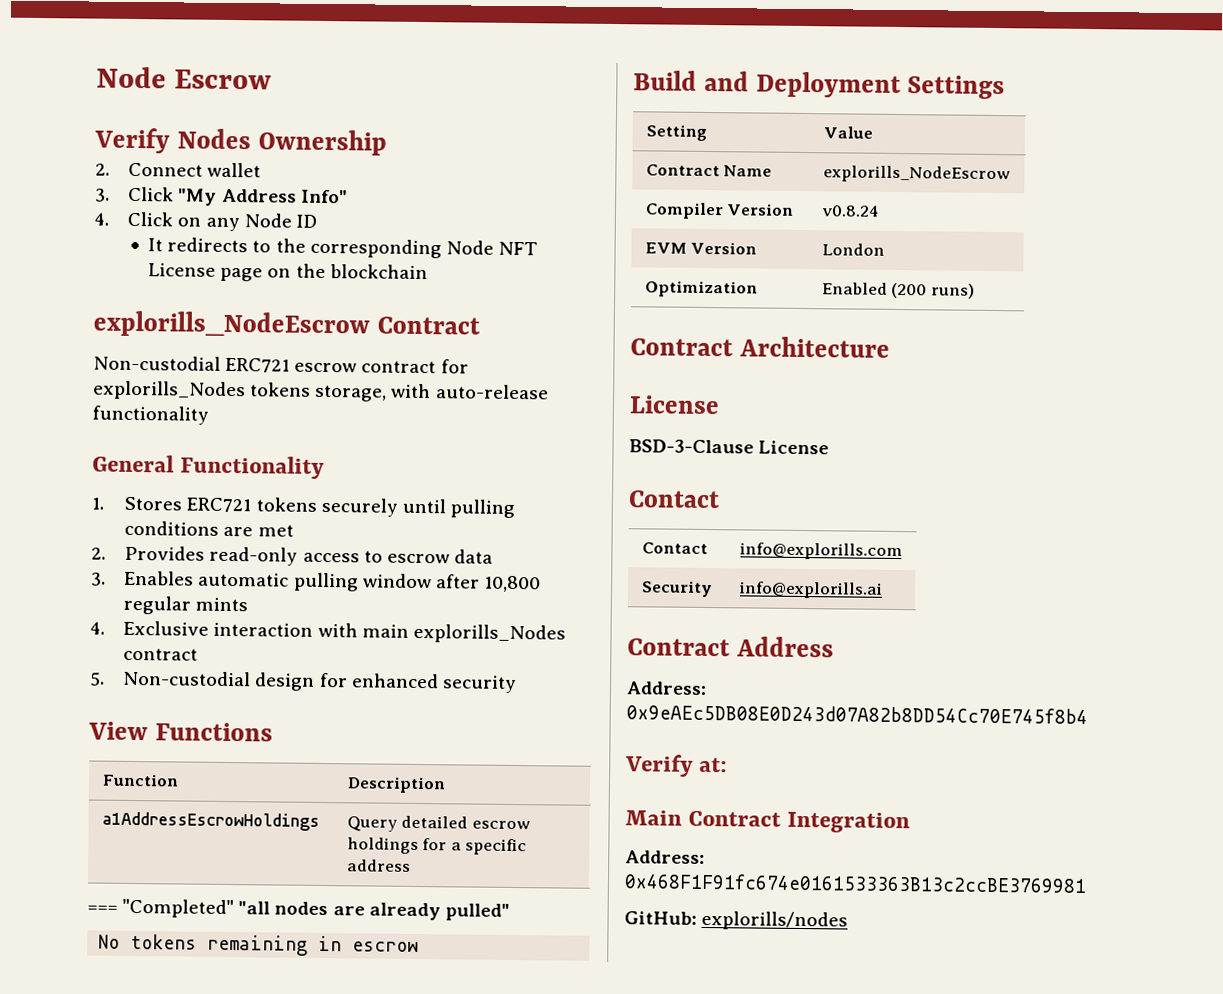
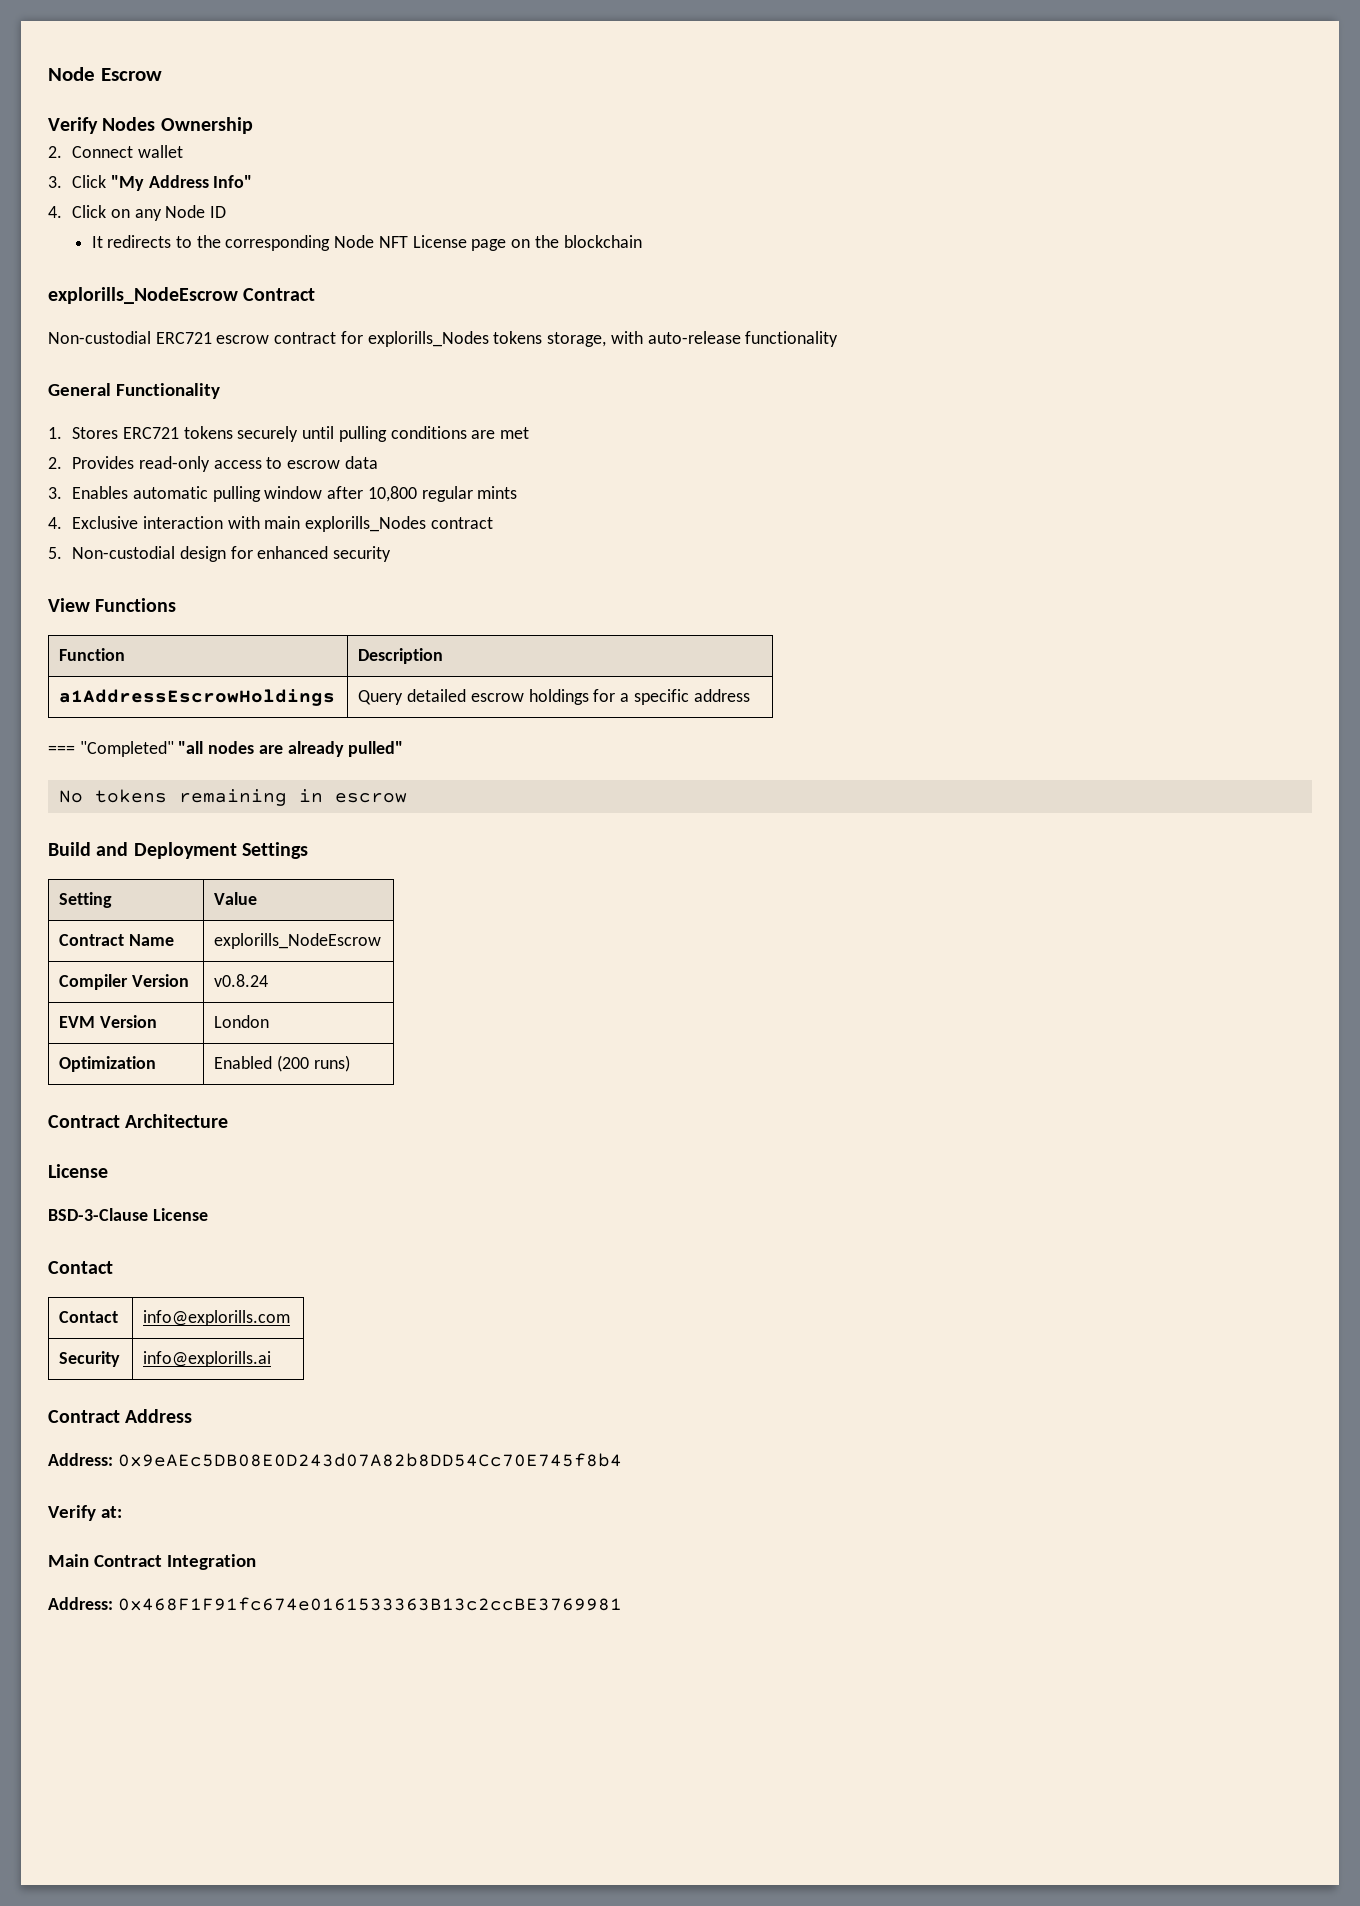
[624,910,849,931] // GitHub: explorills/nodes -> (622, 1604) none

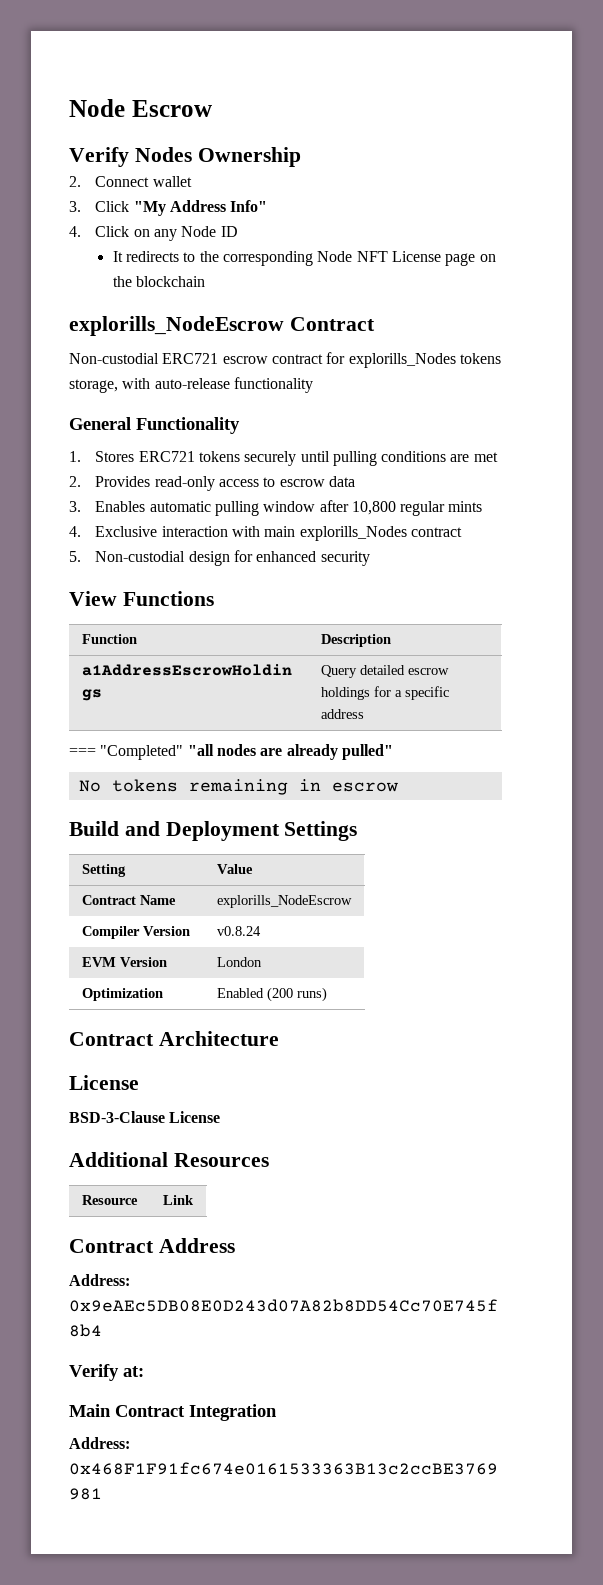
[48,1261,113,1274] [59,1311,119,1323] [143,1310,291,1326] [59,1351,121,1367] [143,1351,272,1367] Contact // Contact | info@explorills.com // Security | info@explorills.ai -> [69,1152,269,1167] [81,1195,138,1205] [162,1195,194,1205] Additional Resources // Resource | Link

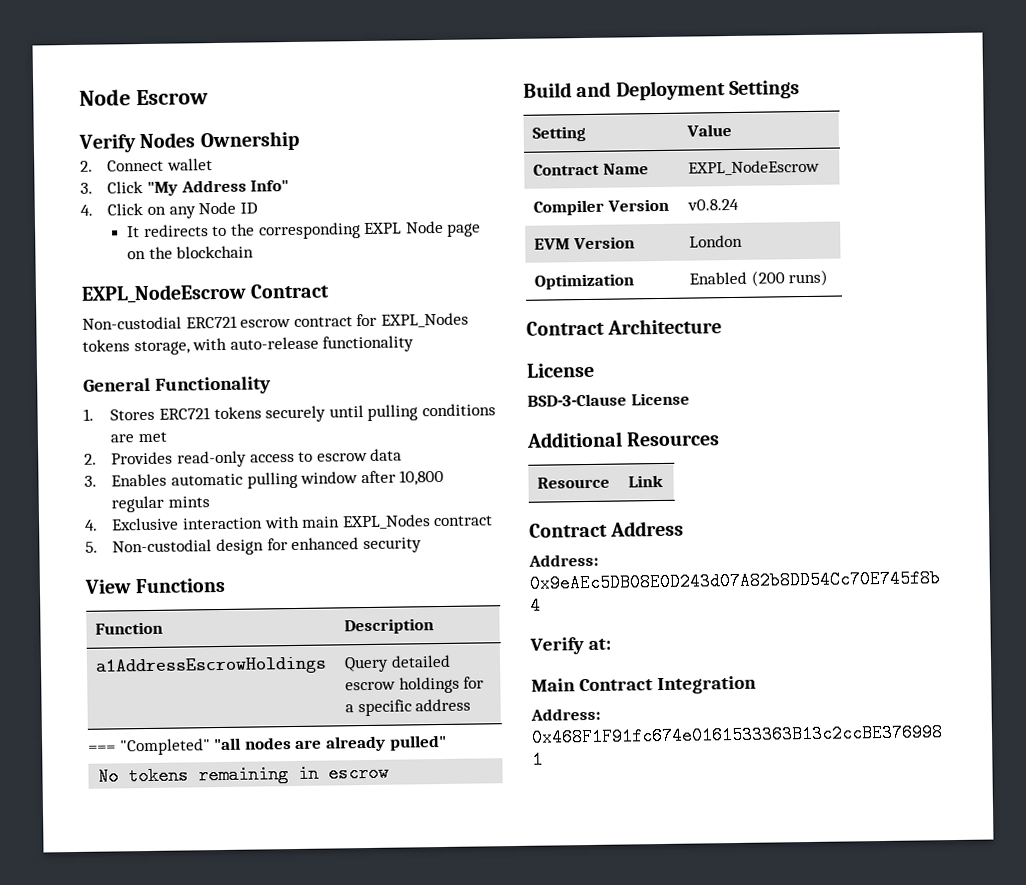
[317,251,442,262] Node NFT License -> [363,220,444,235] EXPL Node
[69,316,284,336] explorills_NodeEscrow -> [81,283,247,304] EXPL_NodeEscrow
[348,353,456,368] explorills_Nodes -> [380,312,469,328] EXPL_Nodes
[299,526,407,541] explorills_Nodes -> [341,514,431,530] EXPL_Nodes
[216,895,352,908] explorills_NodeEscrow -> [688,159,821,176] EXPL_NodeEscrow

